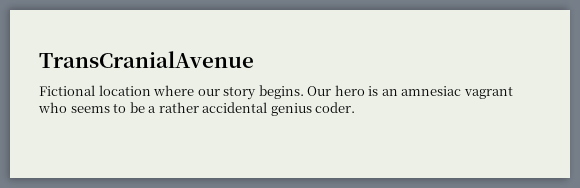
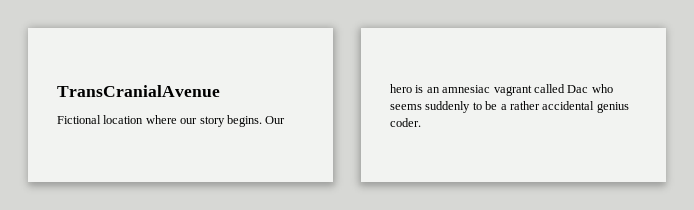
(513, 92) none -> [533,84,589,93] called Dac
(110, 109) none -> [425,101,471,113] suddenly

